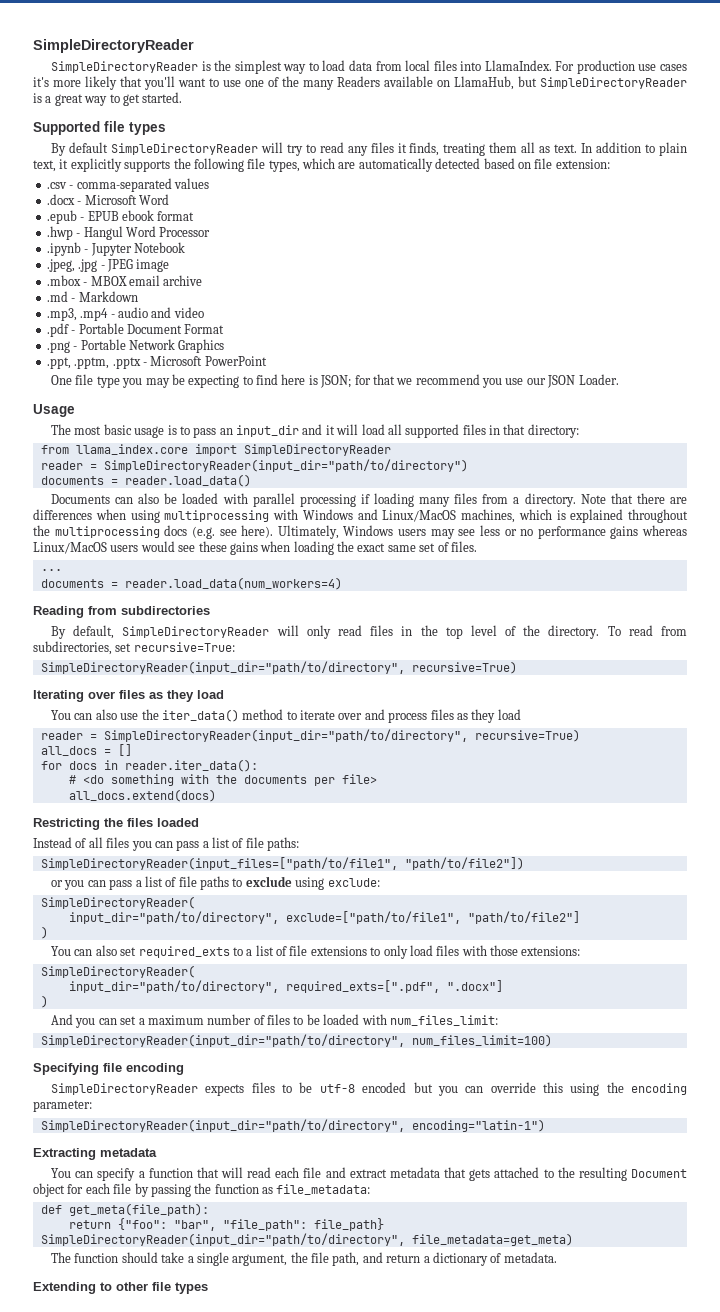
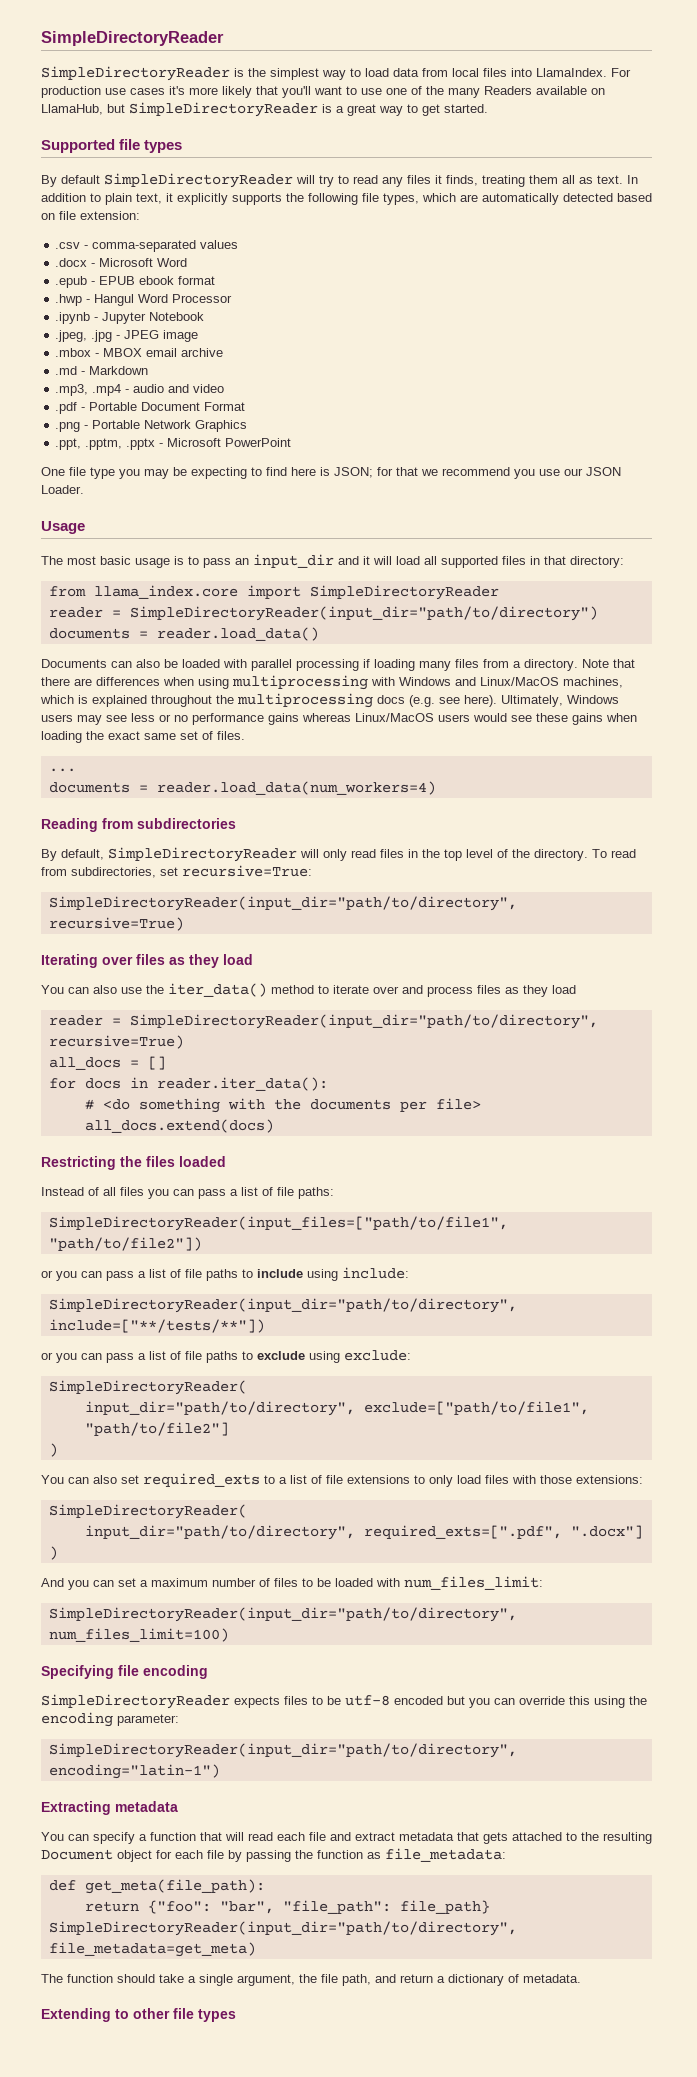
(524, 863) none -> [41,1267,409,1281] [48,1298,517,1313] [48,1319,265,1333] // or you can pass a list of file paths to include using include: // SimpleDirectoryReader(input_dir="path/to/directory", include=["**/tests/**"])

